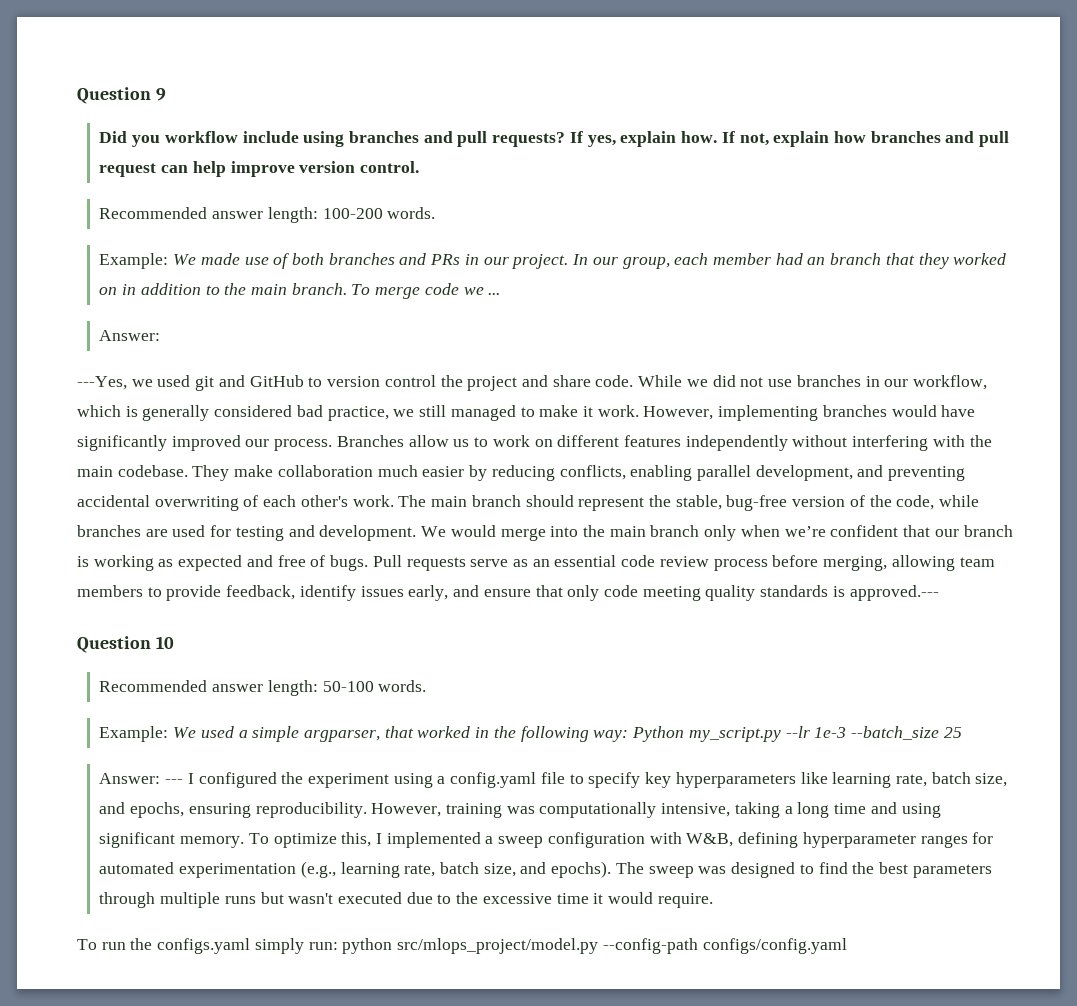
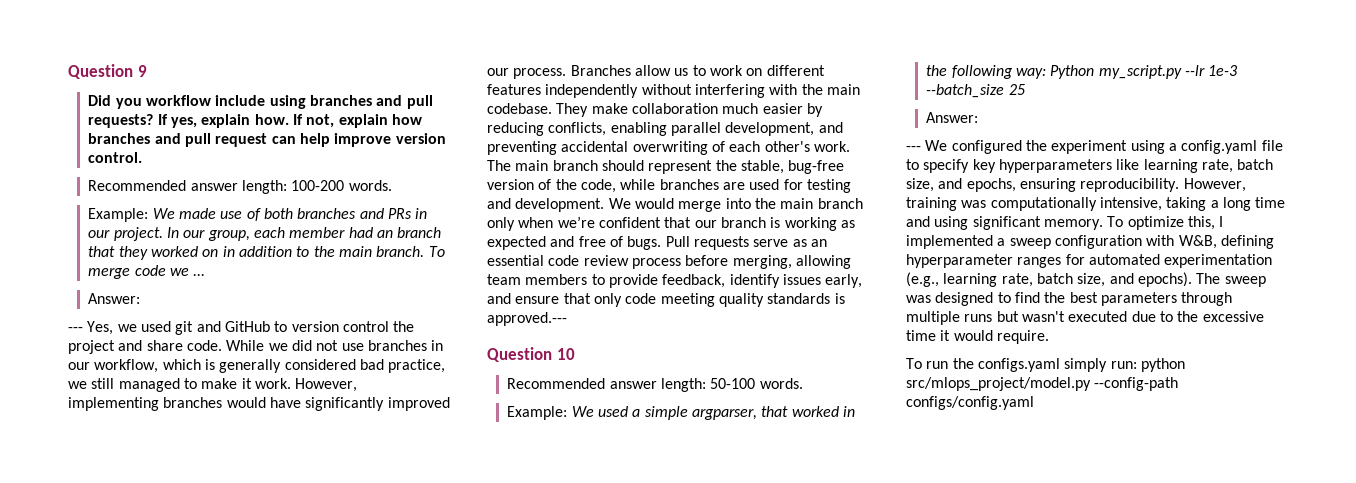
[77,376,127,390] ---Yes, -> [68,321,114,335] --- Yes,
[165,773,194,784] --- I -> [906,140,948,151] // --- We

